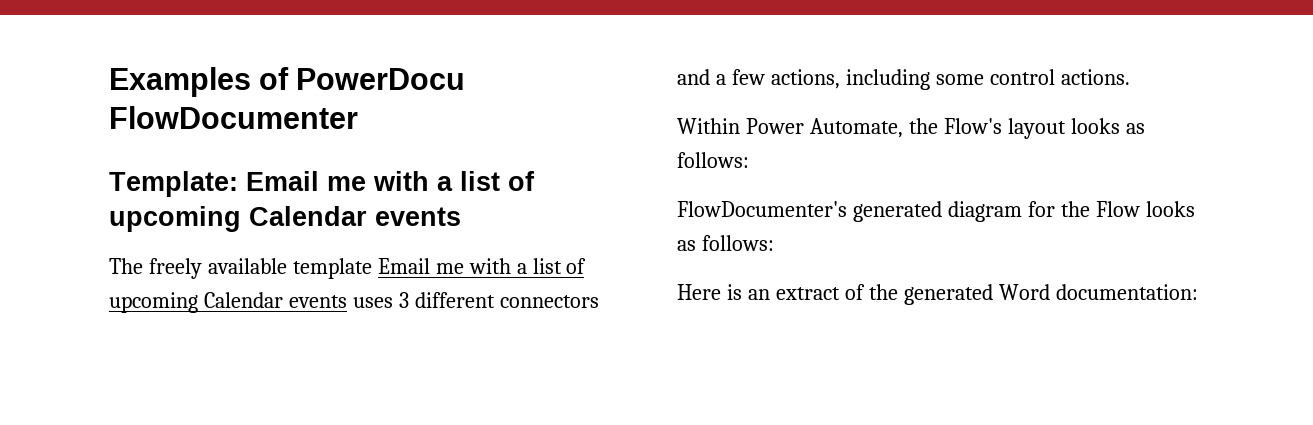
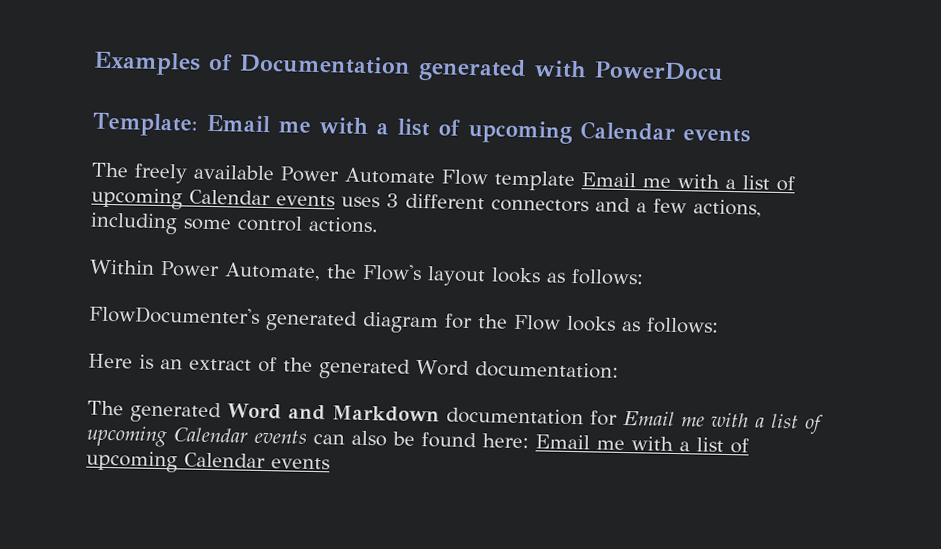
(290, 78) none -> [239,54,587,83] Documentation generated with
[109,106,358,129] FlowDocumenter -> (724, 71) none
(287, 266) none -> [280,166,489,186] Power Automate Flow
(1198, 292) none -> [87,400,824,435] [86,425,749,454] [86,450,330,473] // The generated Word and Markdown documentation for Email me with a list of upcoming Calendar events can also be found here: Email me with a list of upcoming Calendar events

